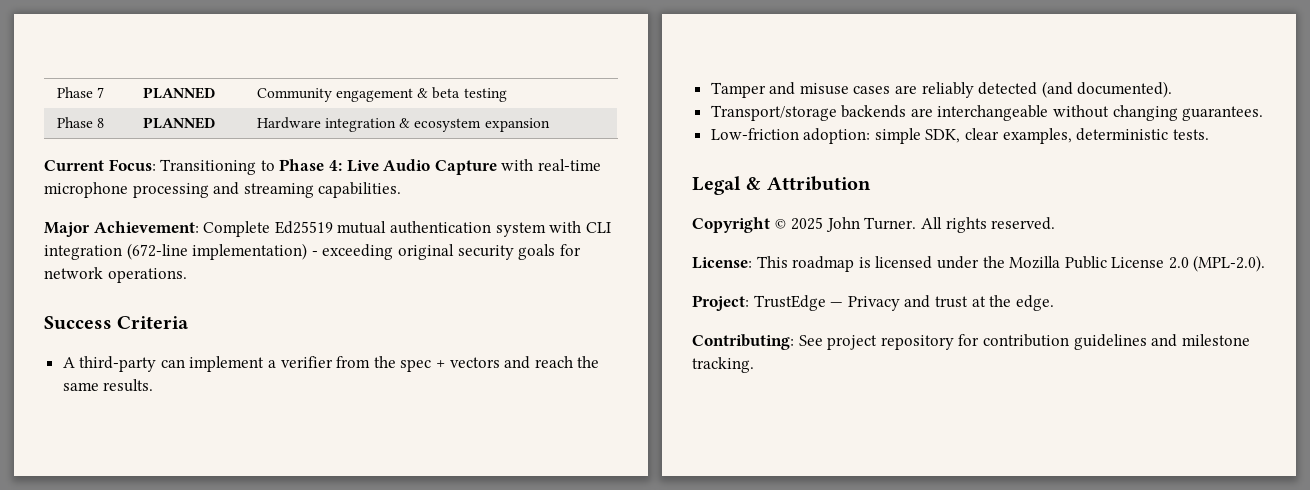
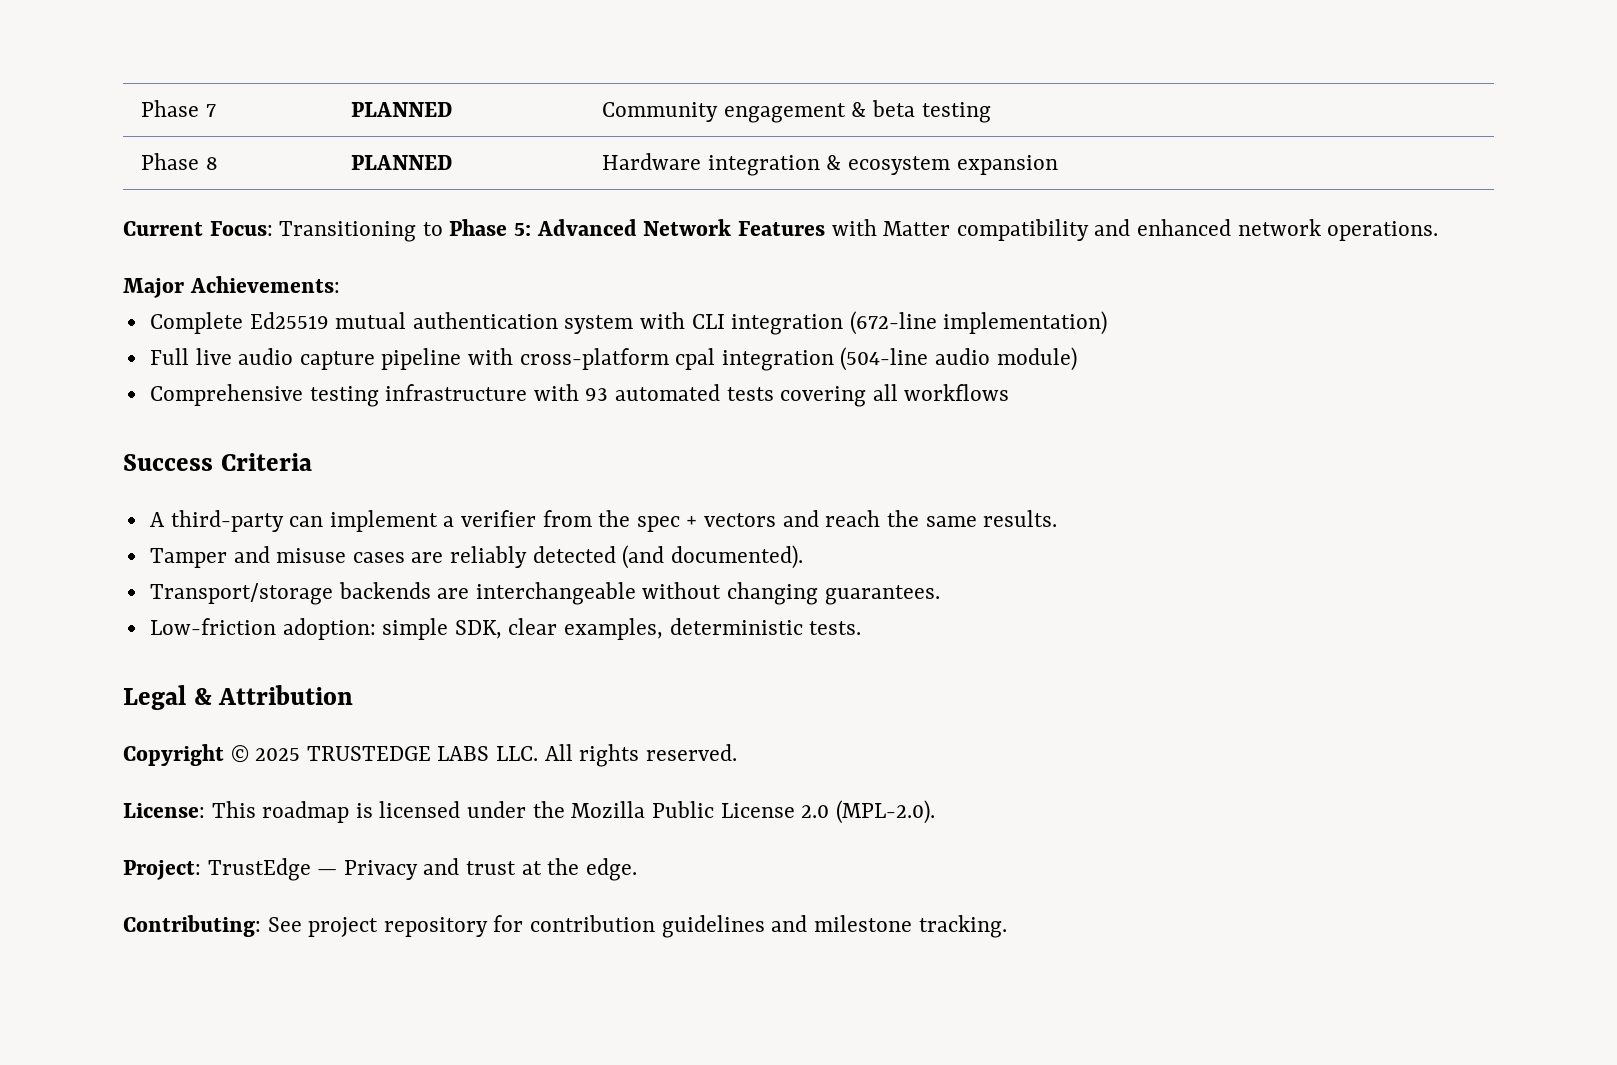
[328,159,601,175] [44,182,402,198] 4: Live Audio Capture with real-time microphone processing and streaming capabilities. -> [514,219,1439,241] 5: Advanced Network Features with Matter compatibility and enhanced network operations.
[93,221,199,233] Achievement: -> [189,276,340,293] Achievements: //
[311,244,581,260] [44,267,187,283] - exceeding original security goals for network operations. -> [149,347,1077,371] [149,384,1010,407] // Full live audio capture pipeline with cross-platform cpal integration (504-line audio module) // Comprehensive testing infrastructure with 93 automated tests covering all workflows
[825,217,917,232] John Turner. -> [306,746,539,761] TRUSTEDGE LABS LLC.

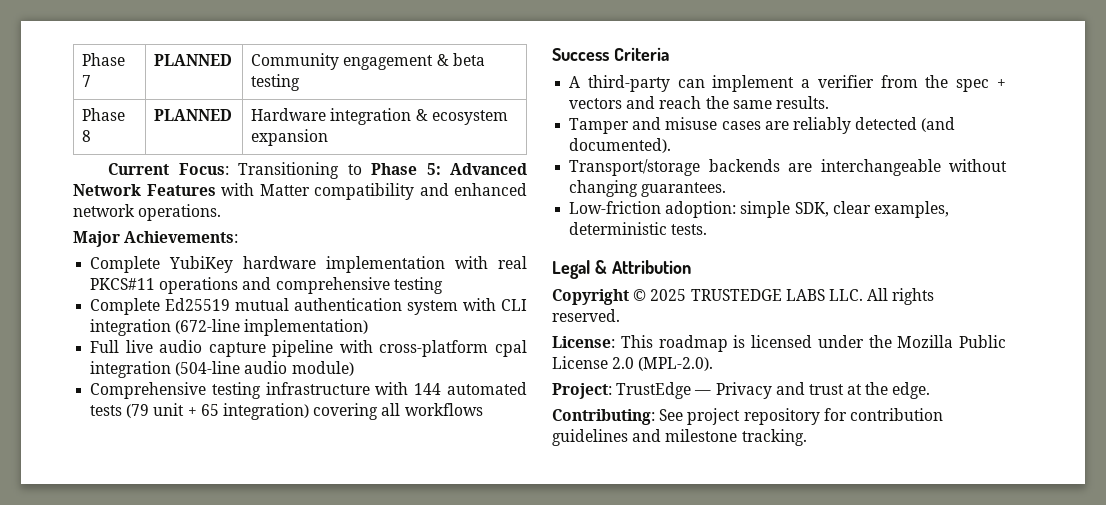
(340, 284) none -> [90,256,527,273] [90,277,443,294] // Complete YubiKey hardware implementation with real PKCS#11 operations and comprehensive testing
[585,388,609,401] 93 -> [414,383,442,395] 144
(774, 394) none -> [126,403,309,420] (79 unit + 65 integration)

